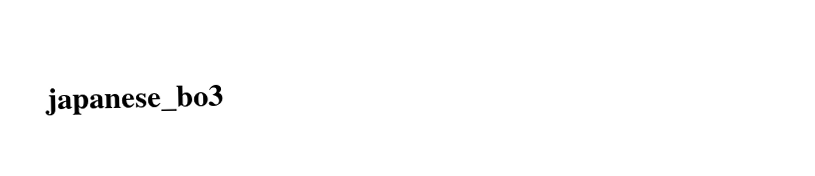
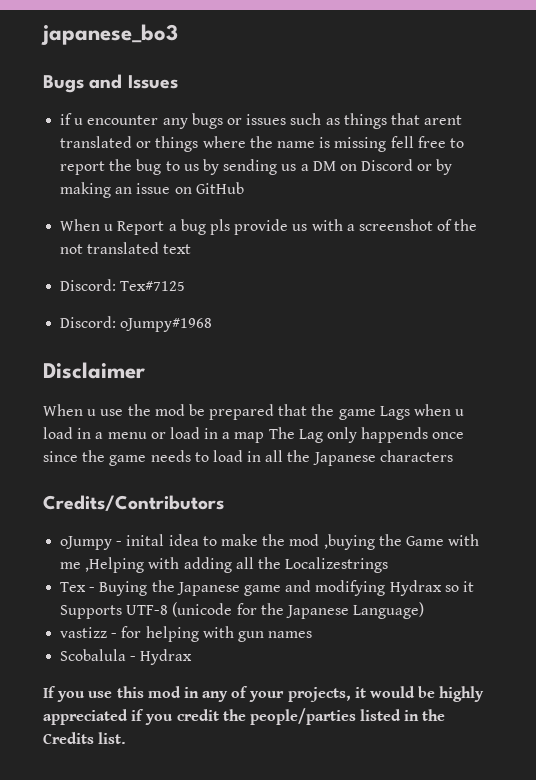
(224, 100) none -> [43,74,178,93] [60,113,463,129] [60,136,464,152] [60,159,453,175] [60,182,244,198] [60,219,478,235] [60,242,192,254] [60,279,186,291] [60,316,213,332] [43,362,145,379] [43,404,465,420] [43,427,465,443] [43,450,453,466] [43,495,224,511] [60,534,480,550] [60,557,389,573] [60,580,474,596] [60,602,425,619] [60,626,313,642] [60,649,193,665] [43,686,485,702] [43,708,446,725] [43,732,127,744] // Bugs and Issues // if u encounter any bugs or issues such as things that arent translated or things where the name is missing fell free to report the bug to us by sending us a DM on Discord or by making an issue on GitHub // When u Report a bug pls provide us with a screenshot of the not translated text // Discord: Tex#7125 // Discord: oJumpy#1968 // Disclaimer // When u use the mod be prepared that the game Lags when u load in a menu or load in a map The Lag only happends once since the game needs to load in all the Japanese characters // Credits/Contributors // oJumpy - inital idea to make the mod ,buying the Game with me ,Helping with adding all the Localizestrings // Tex - Buying the Japanese game and modifying Hydrax so it Supports UTF-8 (unicode for the Japanese Language) // vastizz - for helping with gun names // Scobalula - Hydrax // If you use this mod in any of your projects, it would be highly appreciated if you credit the people/parties listed in the Credits list.

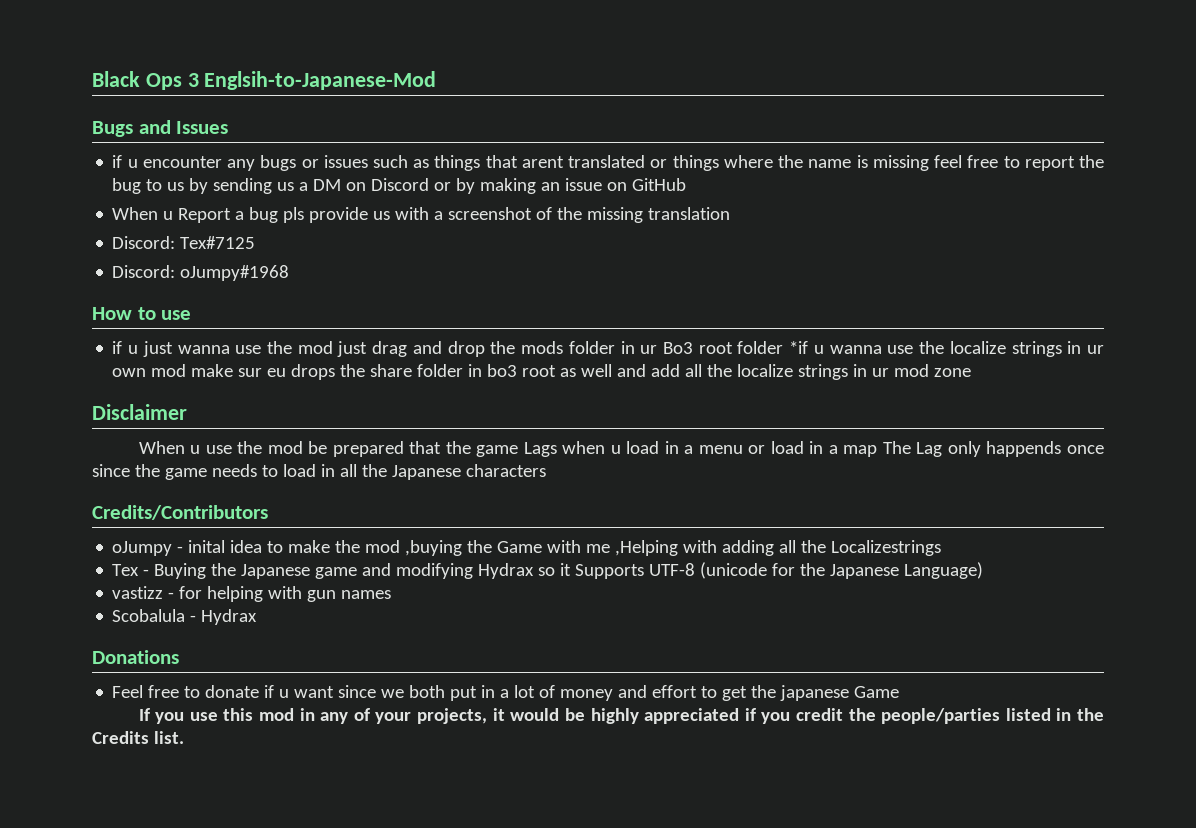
[41,24,178,45] japanese_bo3 -> [92,71,437,90] Black Ops 3 Englsih-to-Japanese-Mod
[390,136,414,148] fell -> [934,155,963,168] feel
[60,242,192,254] not translated text -> [587,207,731,223] missing translation
(213, 325) none -> [92,307,192,320] [112,341,1104,357] [112,364,972,380] // How to use // if u just wanna use the mod just drag and drop the mods folder in ur Bo3 root folder *if u wanna use the localize strings in ur own mod make sur eu drops the share folder in bo3 root as well and add all the localize strings in ur mod zone
(193, 657) none -> [92,650,179,664] [112,685,900,701] // Donations // Feel free to donate if u want since we both put in a lot of money and effort to get the japanese Game

